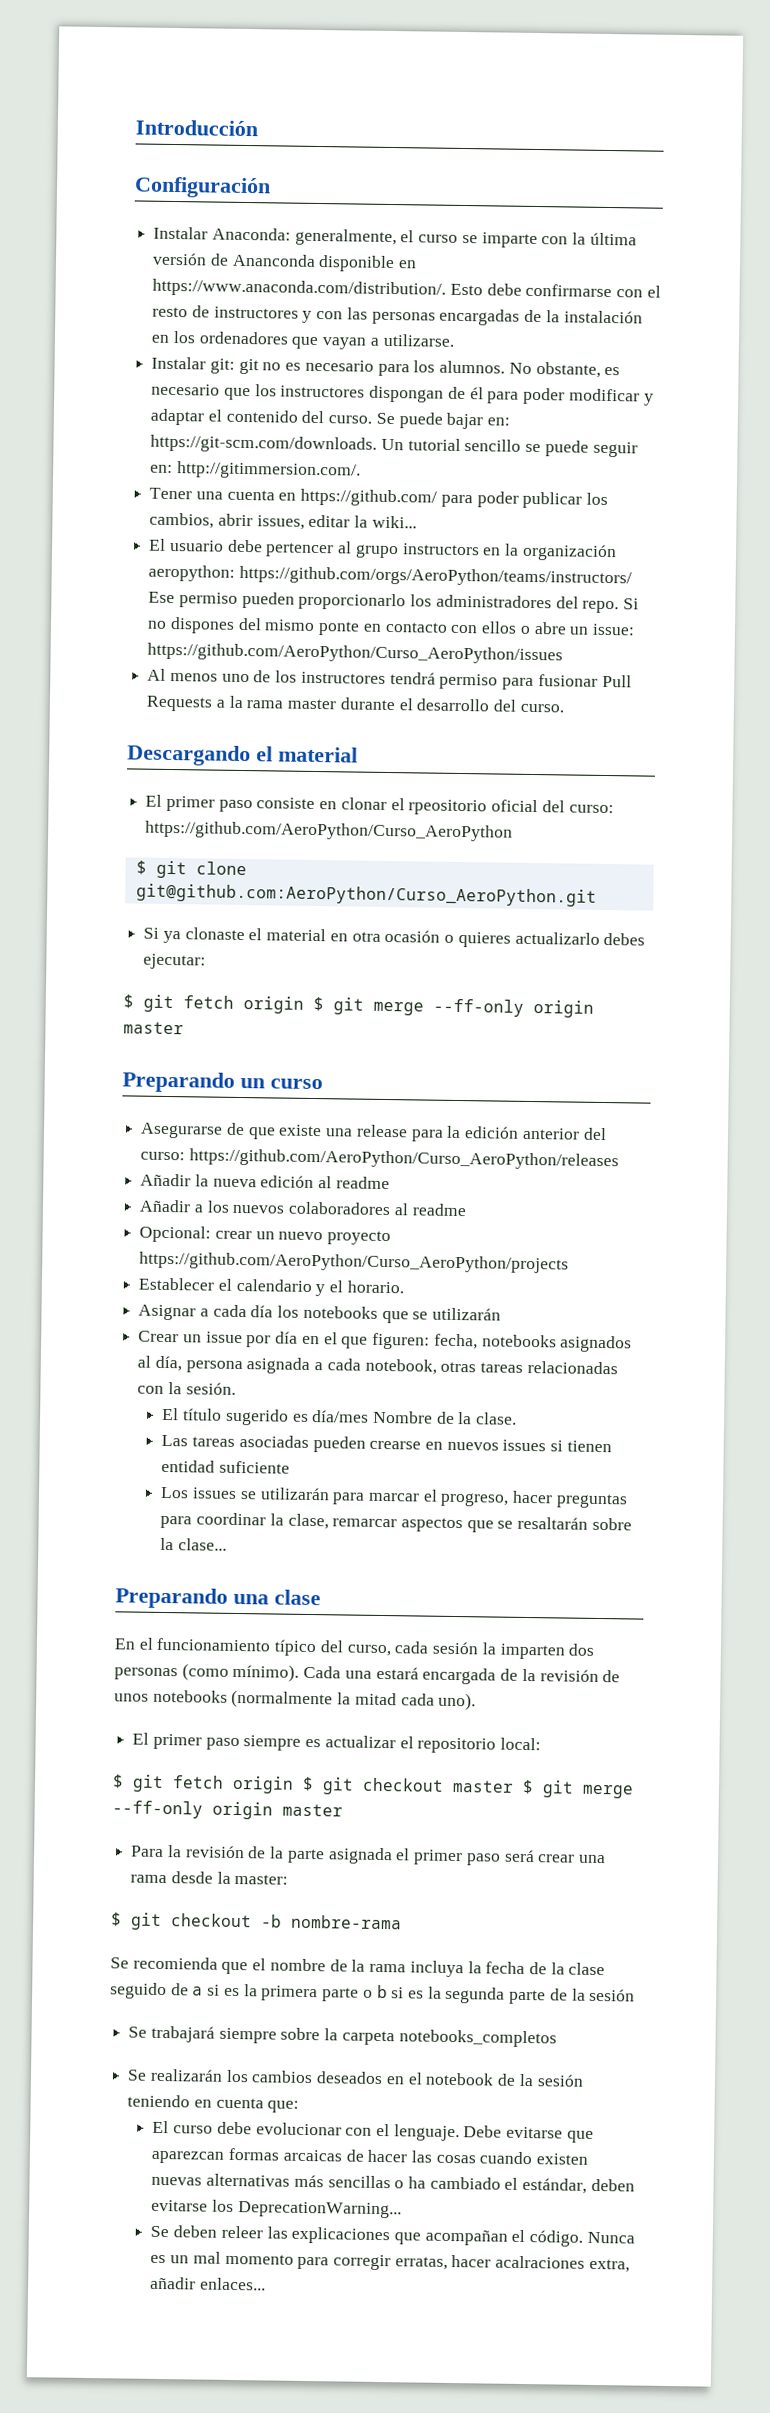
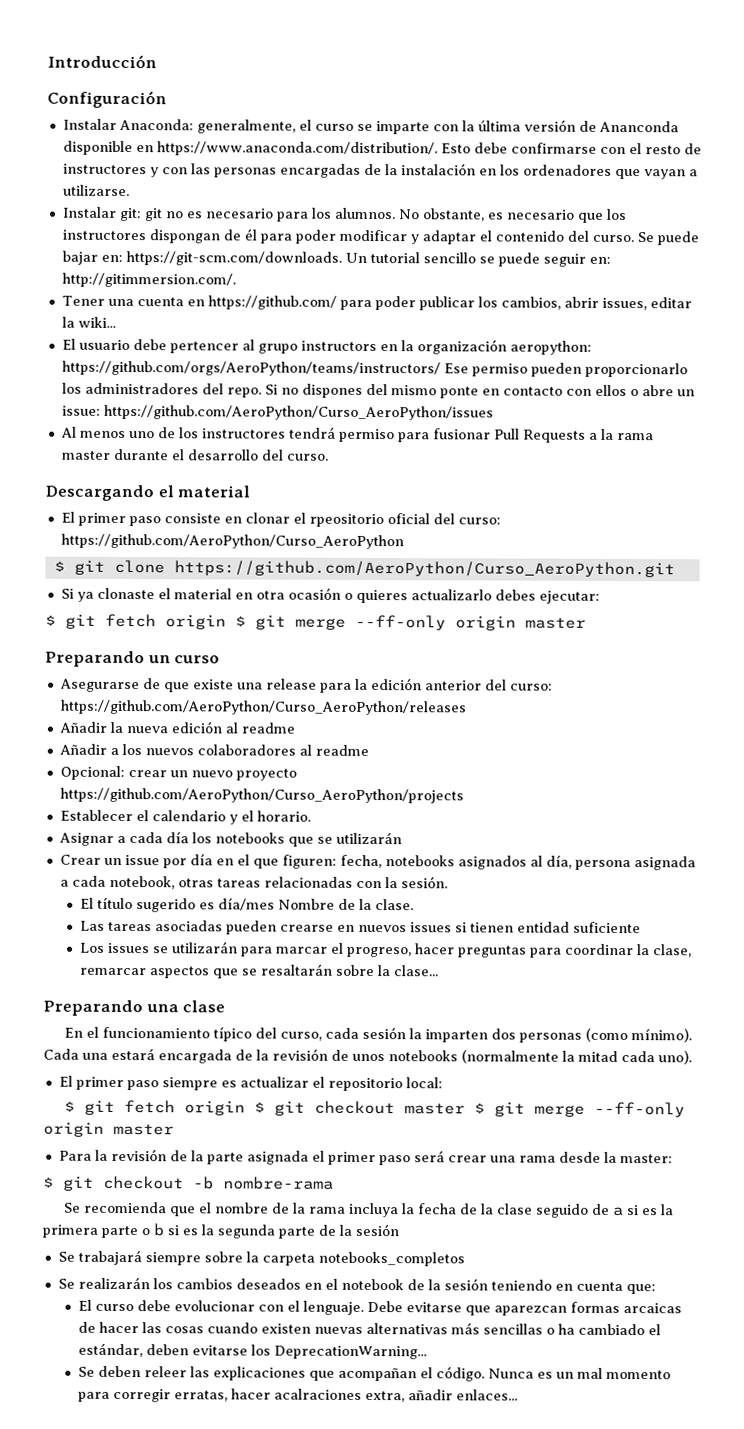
[135,883,597,907] git@github.com:AeroPython/Curso_AeroPython.git -> [173,560,675,578] https://github.com/AeroPython/Curso_AeroPython.git

